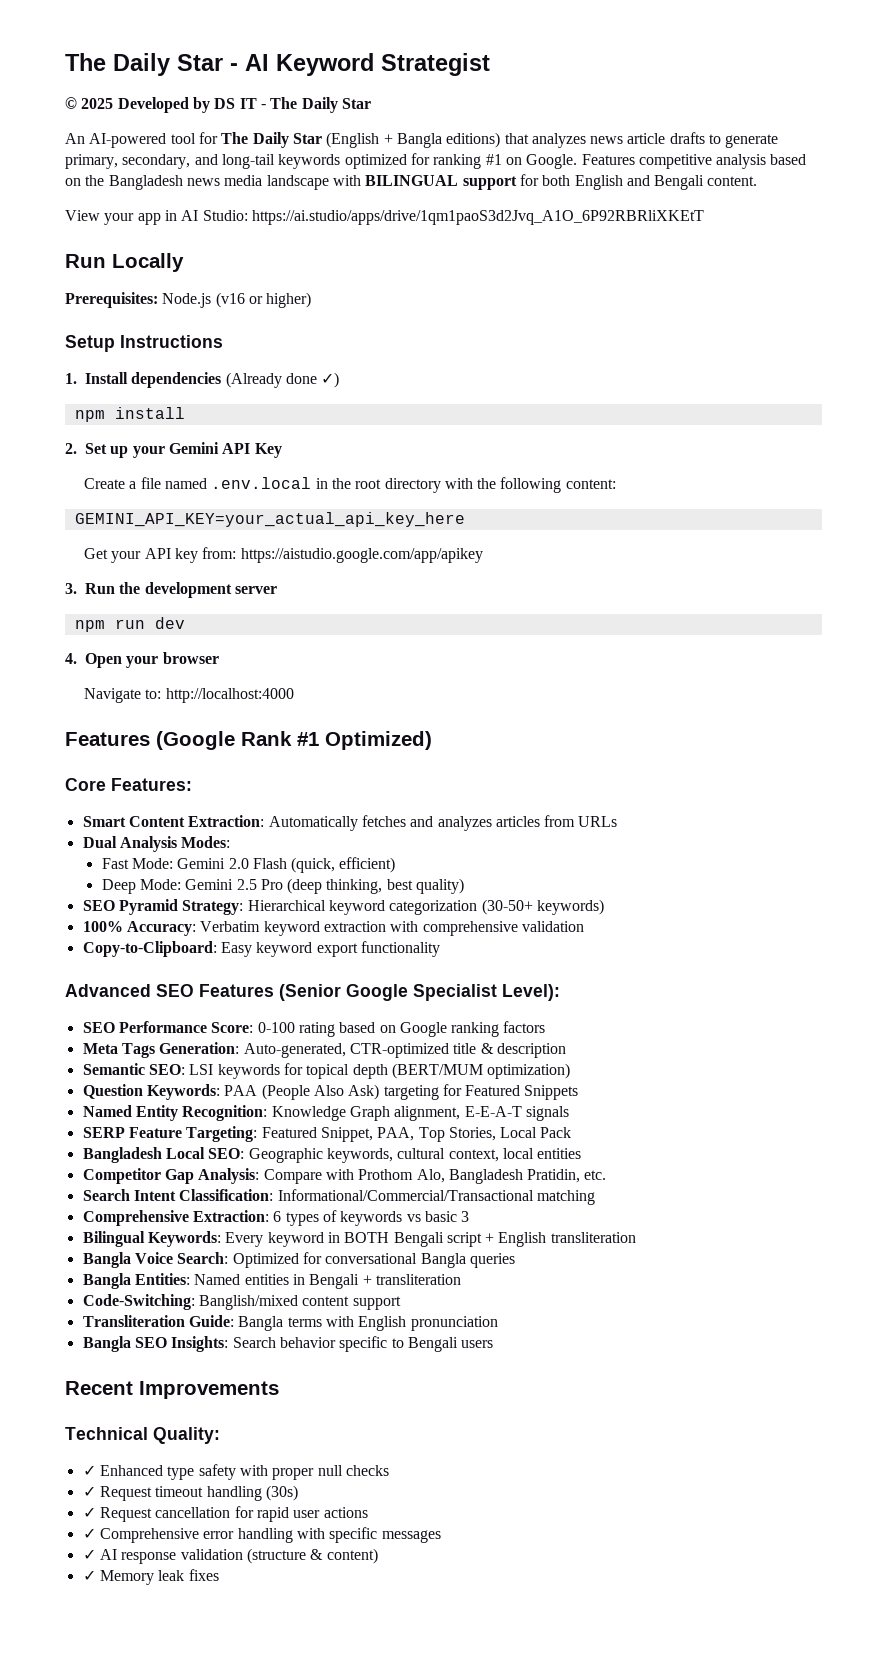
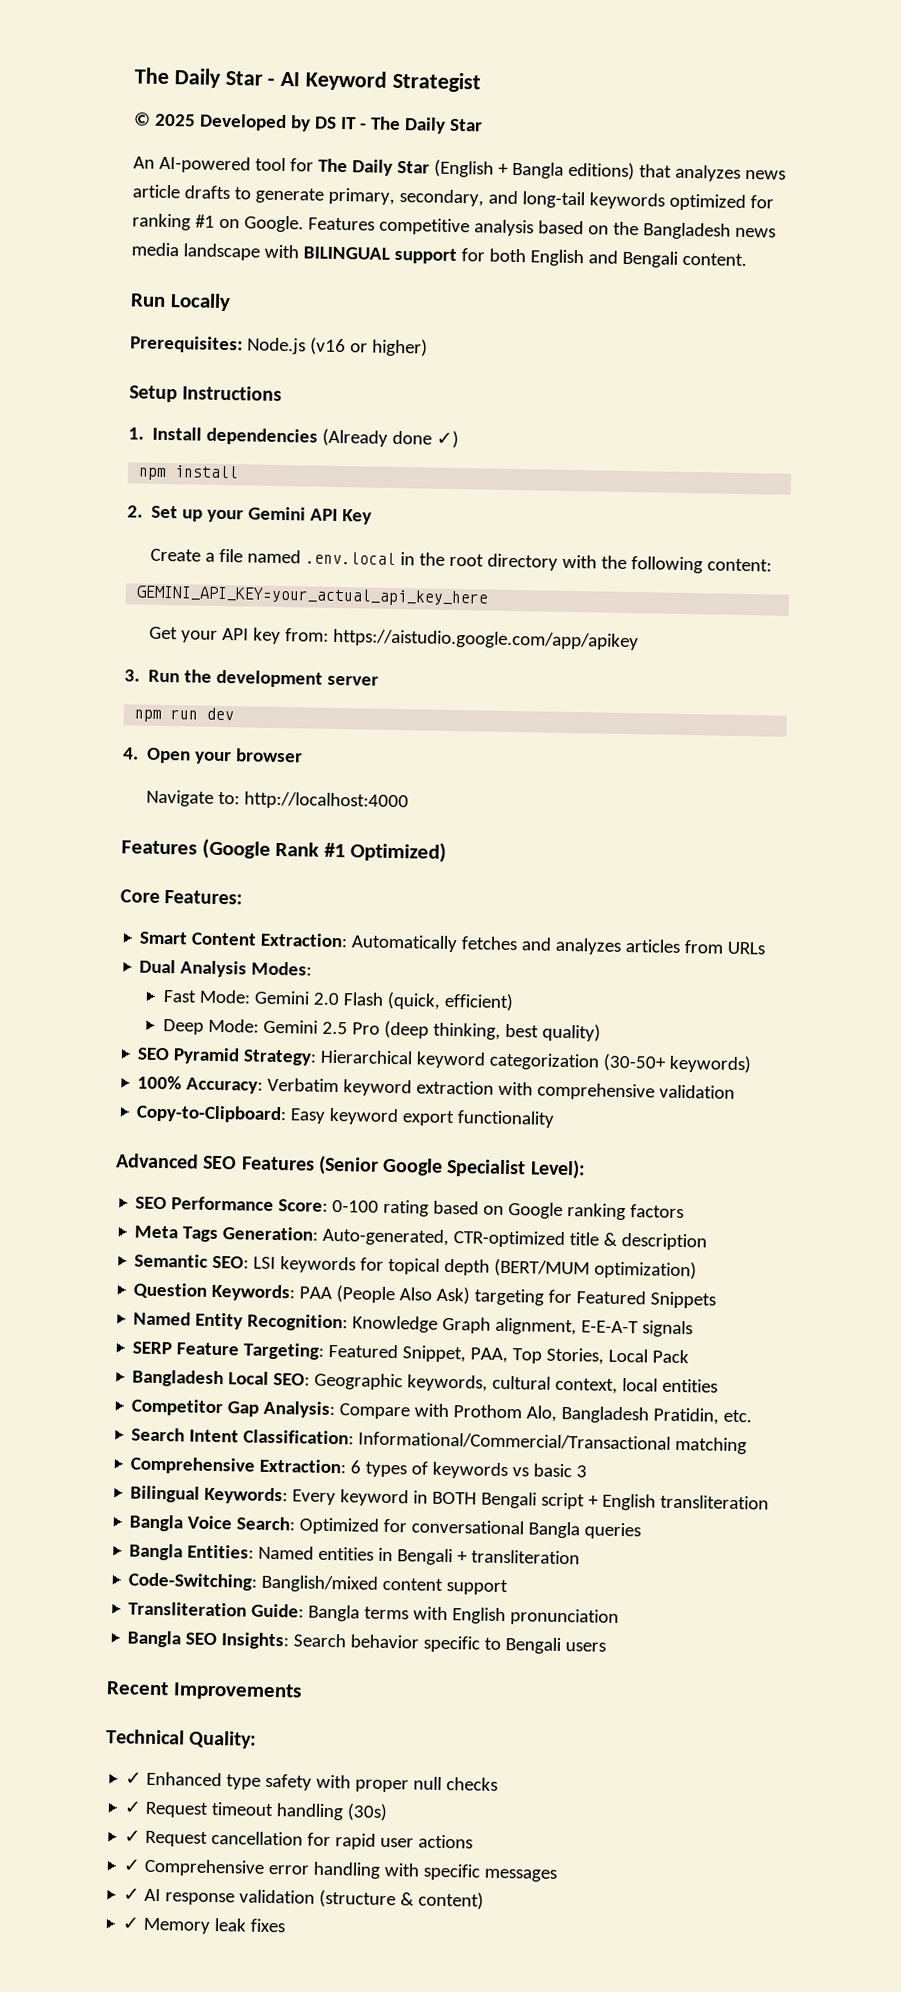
[65,210,704,225] // View your app in AI Studio: https://ai.studio/apps/drive/1qm1paoS3d2Jvq_A1O_6P92RBRliXKEtT -> (747, 259) none

